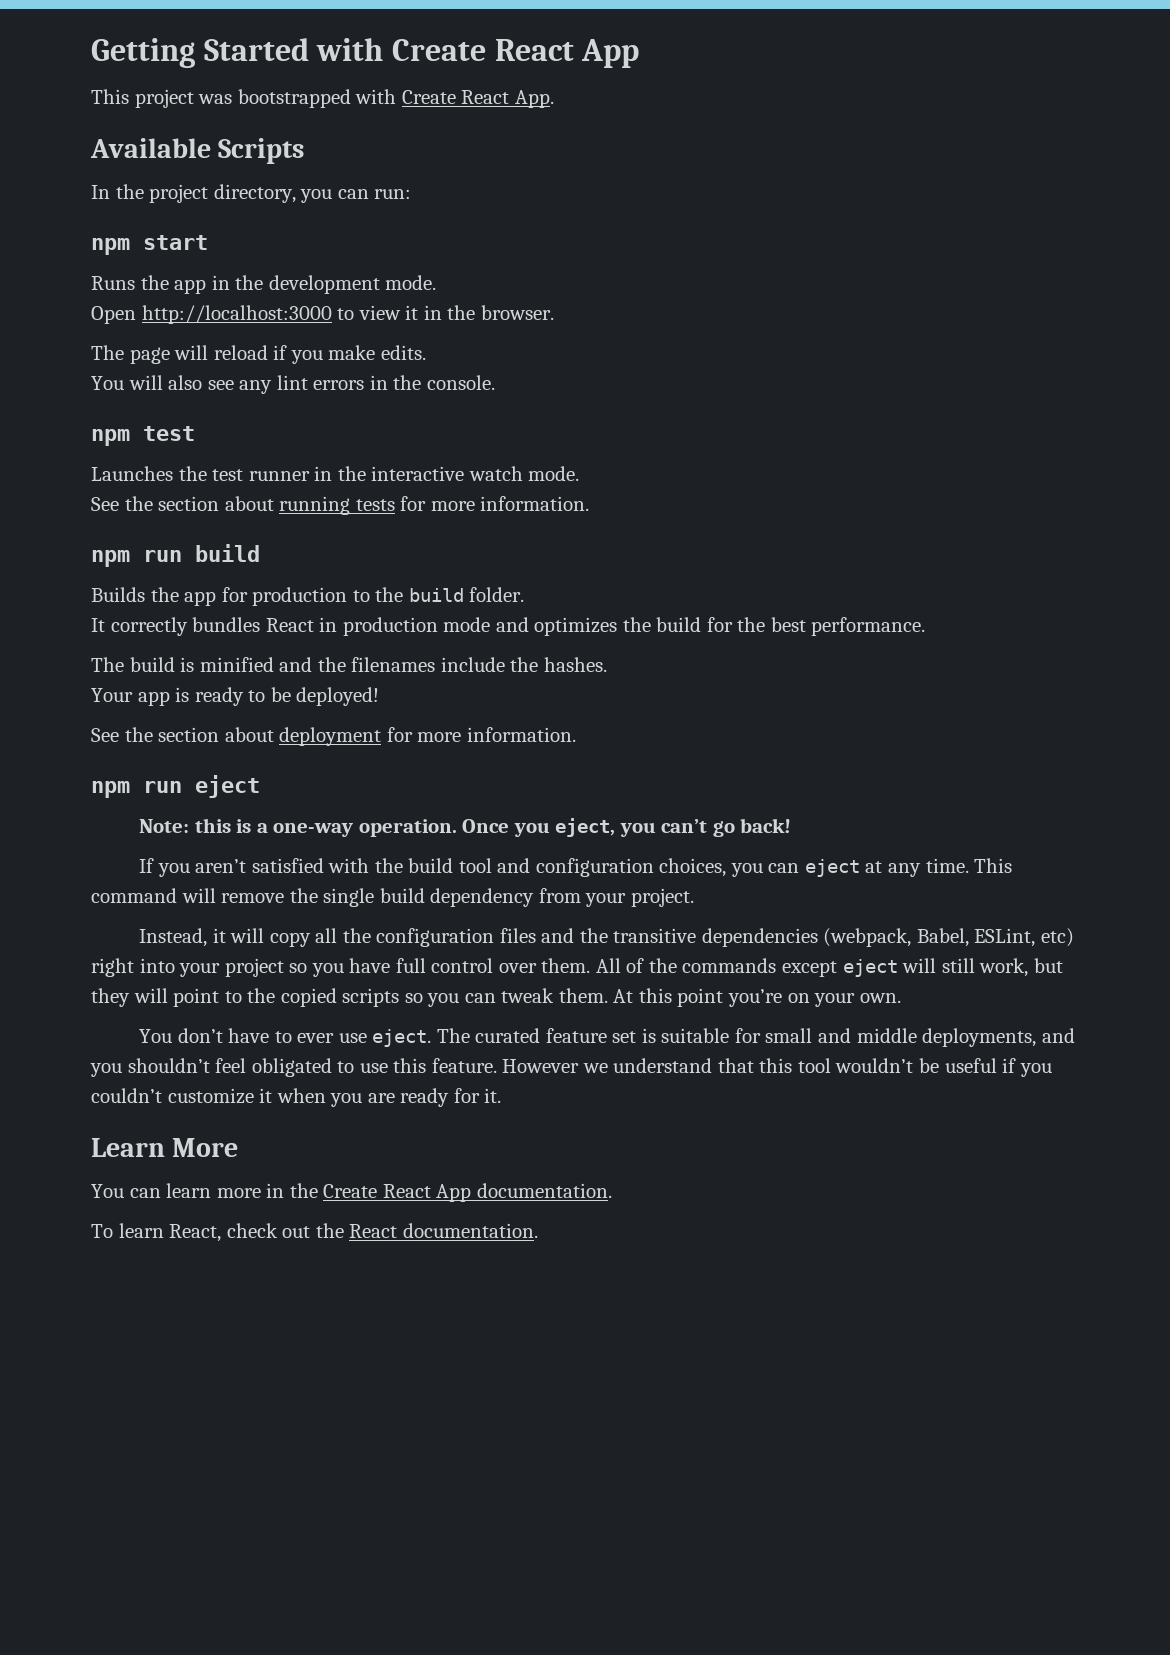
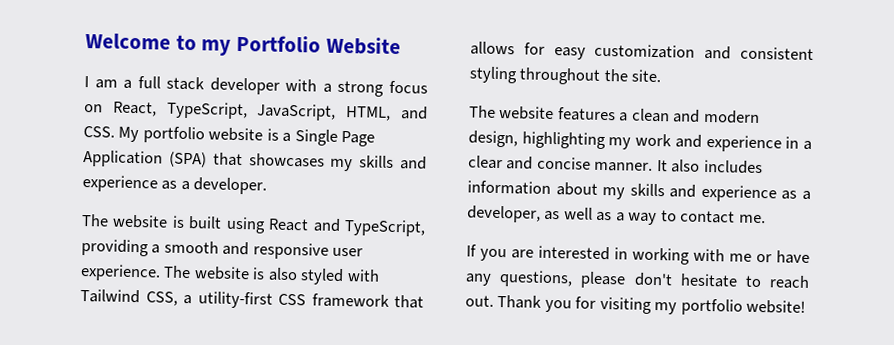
[91,38,640,68] [91,89,554,108] [90,138,305,164] [91,184,412,203] [91,235,208,255] [91,275,437,294] [91,305,554,324] [91,345,426,364] [91,375,495,394] [91,426,195,446] [91,466,580,481] [91,496,590,515] [91,544,260,567] [91,587,525,606] [91,617,926,636] [91,657,607,672] [91,687,380,706] [91,727,576,746] [91,775,260,798] [138,818,792,837] [138,858,1013,877] [91,888,694,907] [138,928,1075,947] [91,958,1063,977] [91,988,901,1007] [138,1028,1075,1047] [90,1058,1052,1077] [91,1088,502,1107] [91,1138,239,1157] [91,1183,612,1202] [91,1223,538,1242] Getting Started with Create React App // This project was bootstrapped with Create React App. // Available Scripts // In the project directory, you can run: // npm start // Runs the app in the development mode. // Open http://localhost:3000 to view it in the browser. // The page will reload if you make edits. // You will also see any lint errors in the console. // npm test // Launches the test runner in the interactive watch mode. // See the section about running tests for more information. // npm run build // Builds the app for production to the build folder. // It correctly bundles React in production mode and optimizes the build for the best performance. // The build is minified and the filenames include the hashes. // Your app is ready to be deployed! // See the section about deployment for more information. // npm run eject // Note: this is a one-way operation. Once you eject, you can’t go back! // If you aren’t satisfied with the build tool and configuration choices, you can eject at any time. This command will remove the single build dependency from your project. // Instead, it will copy all the configuration files and the transitive dependencies (webpack, Babel, ESLint, etc) right into your project so you have full control over them. All of the commands except eject will still work, but they will point to the copied scripts so you can tweak them. At this point you’re on your own. // You don’t have to ever use eject. The curated feature set is suitable for small and middle deployments, and you shouldn’t feel obligated to use this feature. However we understand that this tool wouldn’t be useful if you couldn’t customize it when you are ready for it. // Learn More // You can learn more in the Create React App documentation. // To learn React, check out the React documentation. -> [85,33,401,56] [84,76,428,97] [84,101,429,121] [83,126,376,147] [83,150,427,172] [82,175,268,195] [81,214,426,237] [81,238,364,260] [80,263,380,286] [80,288,424,309] [470,41,814,61] [469,66,663,85] [469,105,760,124] [468,130,812,153] [468,155,763,175] [467,180,811,203] [467,205,766,226] [466,244,810,265] [465,270,810,289] [465,294,807,316] Welcome to my Portfolio Website // I am a full stack developer with a strong focus on React, TypeScript, JavaScript, HTML, and CSS. My portfolio website is a Single Page Application (SPA) that showcases my skills and experience as a developer. // The website is built using React and TypeScript, providing a smooth and responsive user experience. The website is also styled with Tailwind CSS, a utility-first CSS framework that allows for easy customization and consistent styling throughout the site. // The website features a clean and modern design, highlighting my work and experience in a clear and concise manner. It also includes information about my skills and experience as a developer, as well as a way to contact me. // If you are interested in working with me or have any questions, please don't hesitate to reach out. Thank you for visiting my portfolio website!

